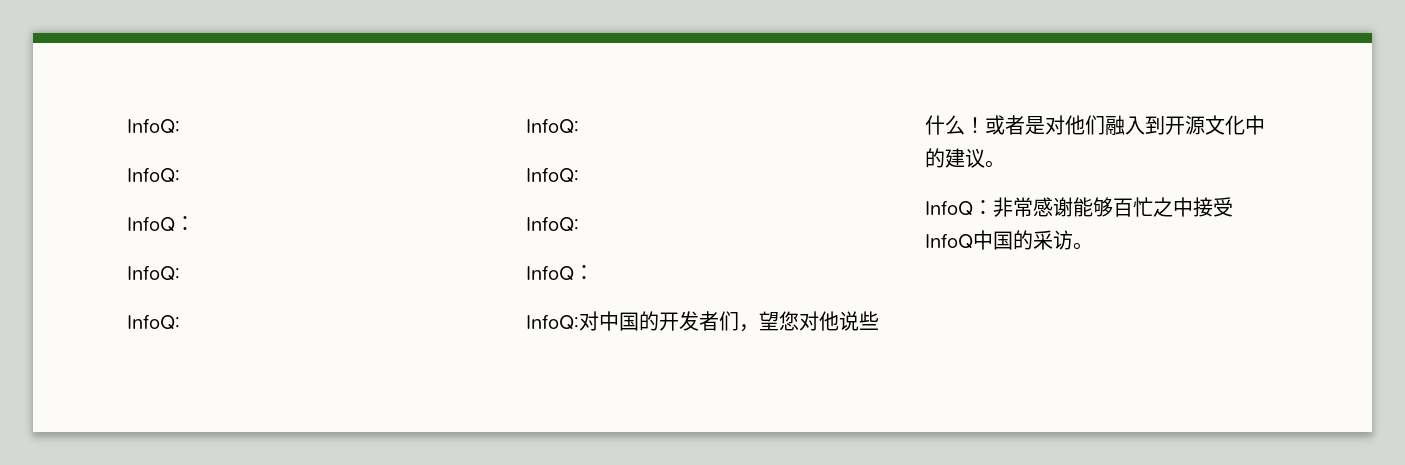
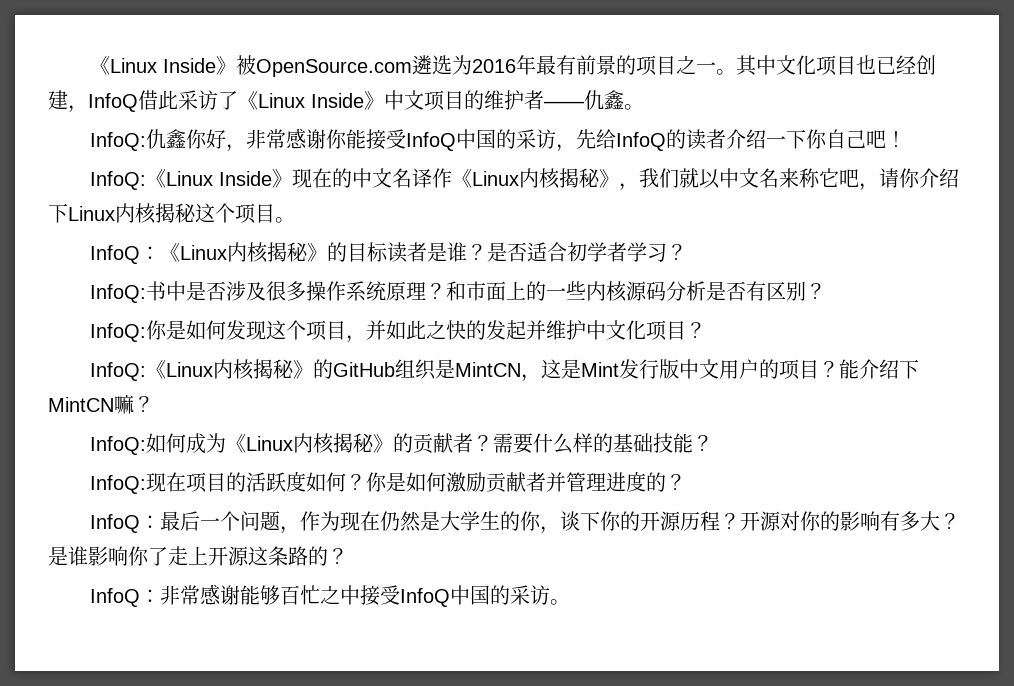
[127,118,180,134] [127,167,180,183] [127,216,195,232] [127,265,180,281] [127,314,180,330] [526,118,579,134] [526,167,579,183] [526,216,579,232] [526,265,594,281] [526,311,879,332] [925,115,1265,135] [925,148,1005,168] InfoQ: // InfoQ: // InfoQ： // InfoQ: // InfoQ: // InfoQ: // InfoQ: // InfoQ: // InfoQ： // InfoQ:对中国的开发者们，望您对他说些什么！或者是对他们融入到开源文化中的建议。 -> [90,55,937,77] [48,90,644,113] [90,128,907,152] [90,168,960,191] [48,203,295,224] [90,242,688,264] [90,281,827,303] [90,320,707,343] [90,359,920,382] [48,394,154,414] [90,433,714,455] [90,471,687,494] [90,511,961,534] [48,546,348,566] 《Linux Inside》被OpenSource.com遴选为2016年最有前景的项目之一。其中文化项目也已经创建，InfoQ借此采访了《Linux Inside》中文项目的维护者——仇鑫。 // InfoQ:仇鑫你好，非常感谢你能接受InfoQ中国的采访，先给InfoQ的读者介绍一下你自己吧！ // InfoQ:《Linux Inside》现在的中文名译作《Linux内核揭秘》，我们就以中文名来称它吧，请你介绍下Linux内核揭秘这个项目。 // InfoQ：《Linux内核揭秘》的目标读者是谁？是否适合初学者学习？ // InfoQ:书中是否涉及很多操作系统原理？和市面上的一些内核源码分析是否有区别？ // InfoQ:你是如何发现这个项目，并如此之快的发起并维护中文化项目？ // InfoQ:《Linux内核揭秘》的GitHub组织是MintCN，这是Mint发行版中文用户的项目？能介绍下MintCN嘛？ // InfoQ:如何成为《Linux内核揭秘》的贡献者？需要什么样的基础技能？ // InfoQ:现在项目的活跃度如何？你是如何激励贡献者并管理进度的？ // InfoQ：最后一个问题，作为现在仍然是大学生的你，谈下你的开源历程？开源对你的影响有多大？是谁影响你了走上开源这条路的？

